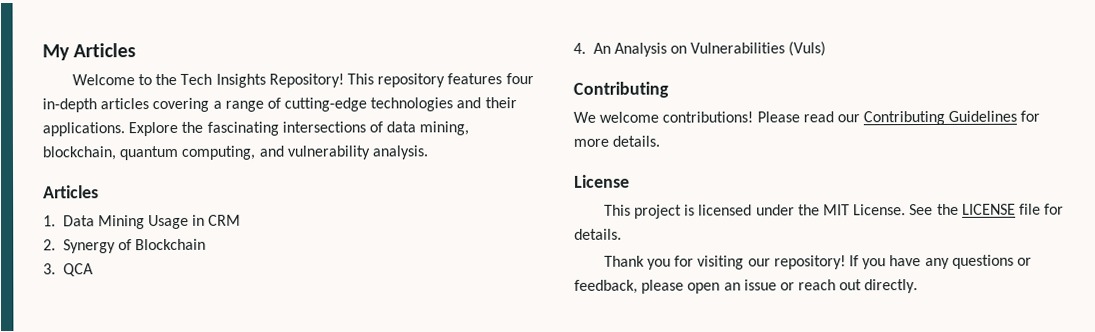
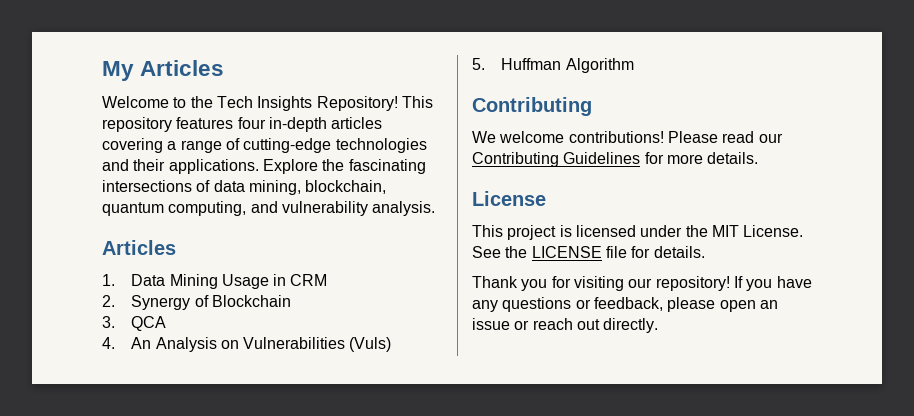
(827, 49) none -> [472,58,634,73] // 5. Huffman Algorithm

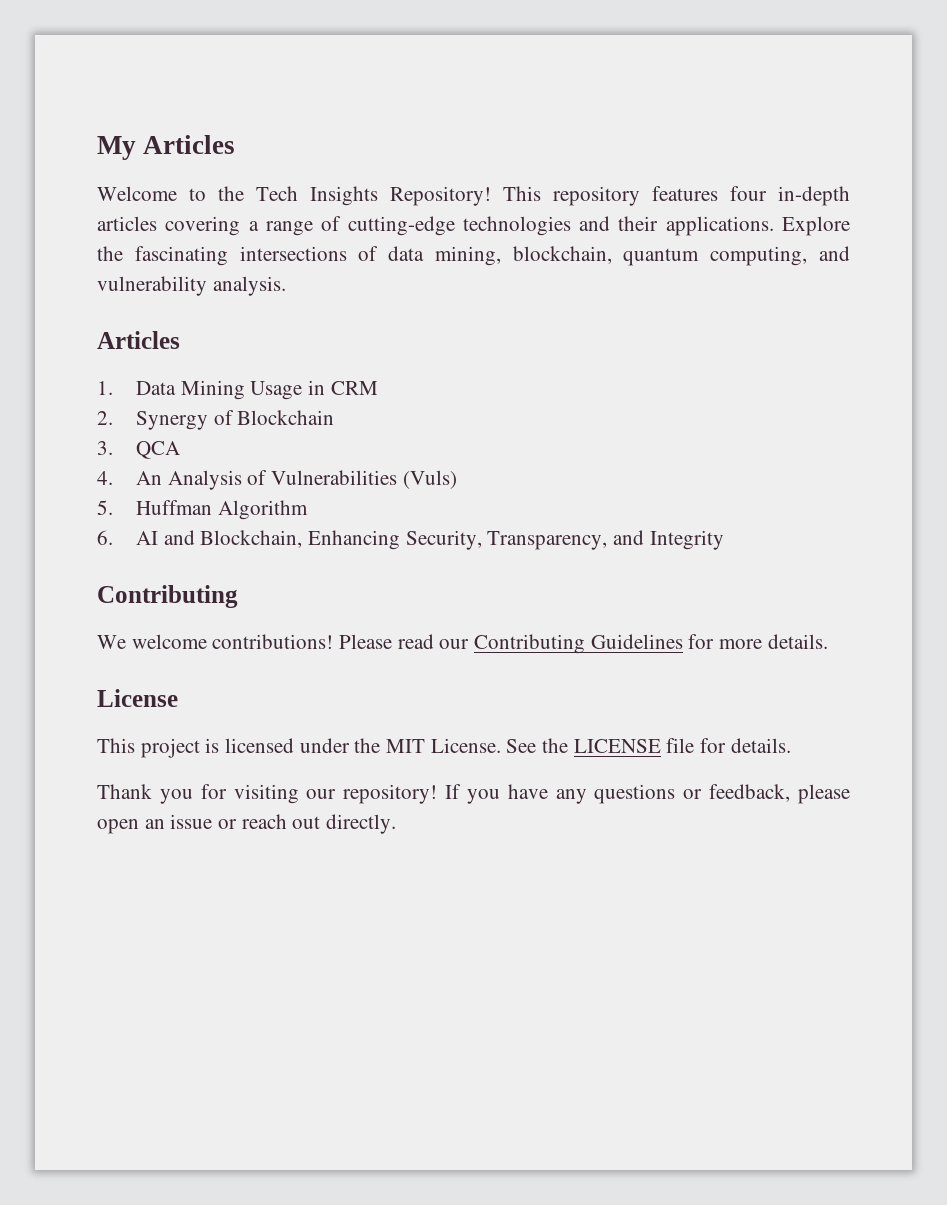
[220,340,239,349] on -> [247,470,268,485] of
(634, 65) none -> [97,530,724,550] // 6. AI and Blockchain, Enhancing Security, Transparency, and Integrity

